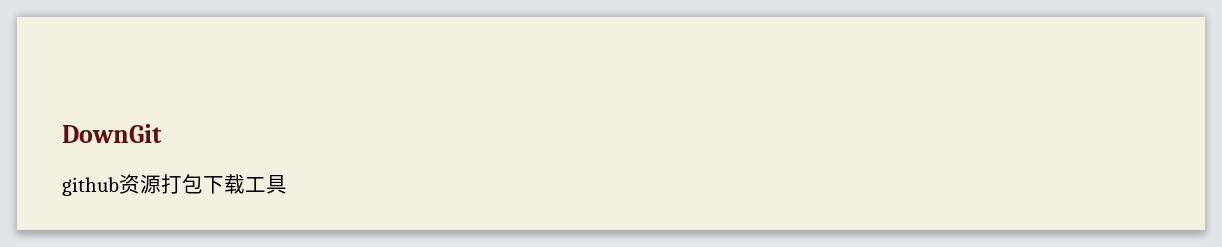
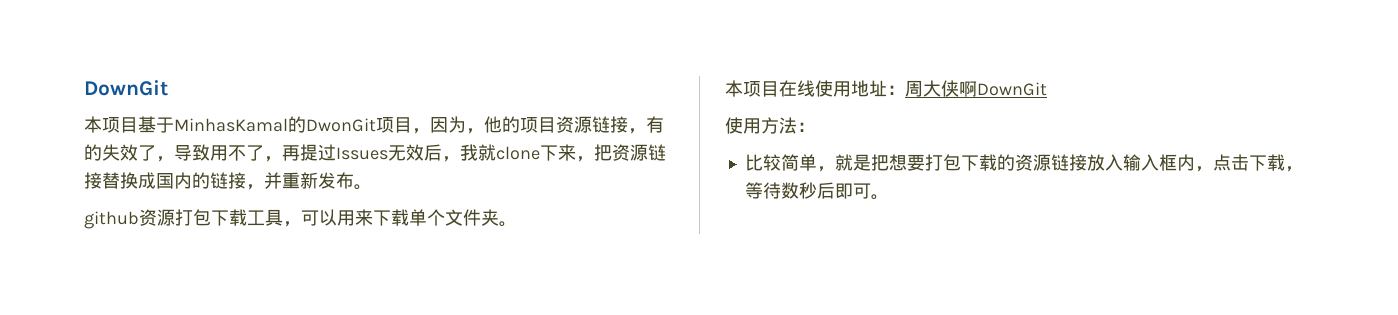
[62,124,162,143] DownGit -> [84,80,168,96] [84,116,664,134] [84,144,666,162] [84,172,372,190] DownGit // 本项目基于MinhasKamal的DwonGit项目，因为，他的项目资源链接，有的失效了，导致用不了，再提过Issues无效后，我就clone下来，把资源链接替换成国内的链接，并重新发布。
(287, 184) none -> [283,209,517,227] [725,80,1047,97] [725,117,815,134] [744,154,1303,172] [744,182,889,200] ，可以用来下载单个文件夹。 // 本项目在线使用地址：周大侠啊DownGit // 使用方法： // 比较简单，就是把想要打包下载的资源链接放入输入框内，点击下载，等待数秒后即可。

